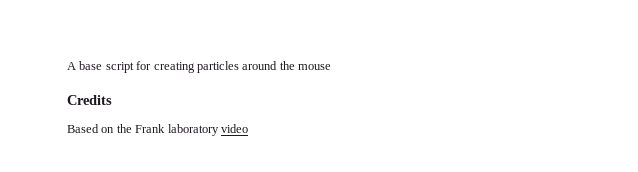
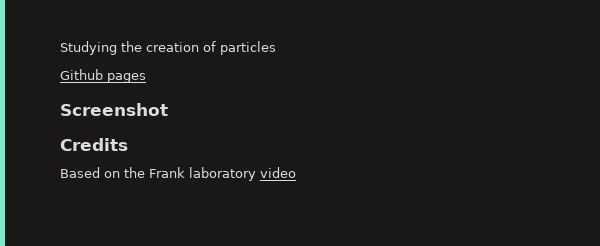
[67,61,331,73] A base script for creating particles around the mouse -> [60,41,276,55] [60,69,146,83] [60,103,168,116] Studying the creation of particles // Github pages // Screenshot

